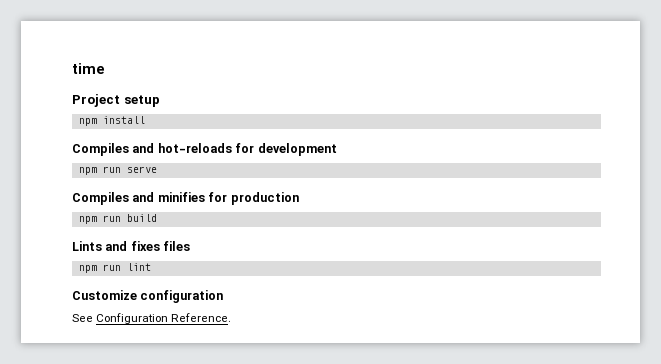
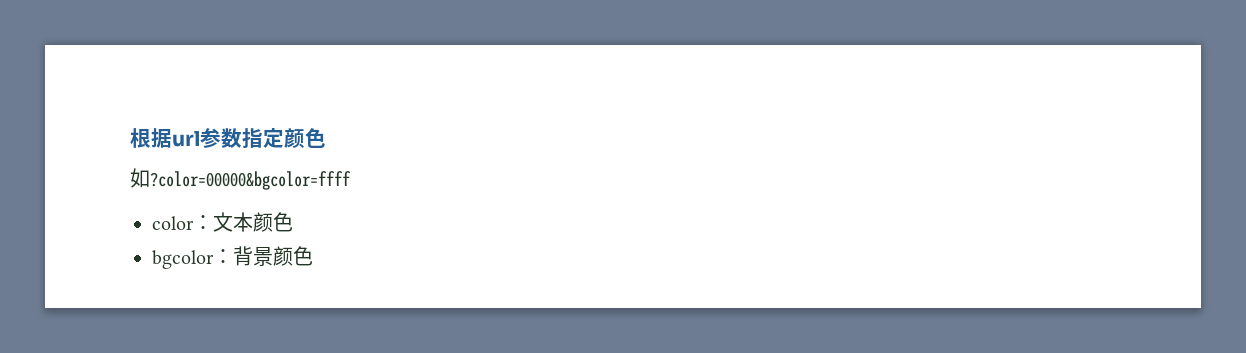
[72,63,105,74] [72,94,160,107] [78,116,145,126] [72,143,337,156] [78,166,157,175] [72,192,299,205] [78,214,157,224] [72,241,191,251] [78,263,151,273] [72,290,224,303] [72,313,232,324] time // Project setup // npm install // Compiles and hot-reloads for development // npm run serve // Compiles and minifies for production // npm run build // Lints and fixes files // npm run lint // Customize configuration // See Configuration Reference. -> [130,128,326,148] [130,168,351,190] [152,212,293,232] [152,246,313,269] 根据url参数指定颜色 // 如?color=00000&bgcolor=ffff // color：文本颜色 // bgcolor：背景颜色

